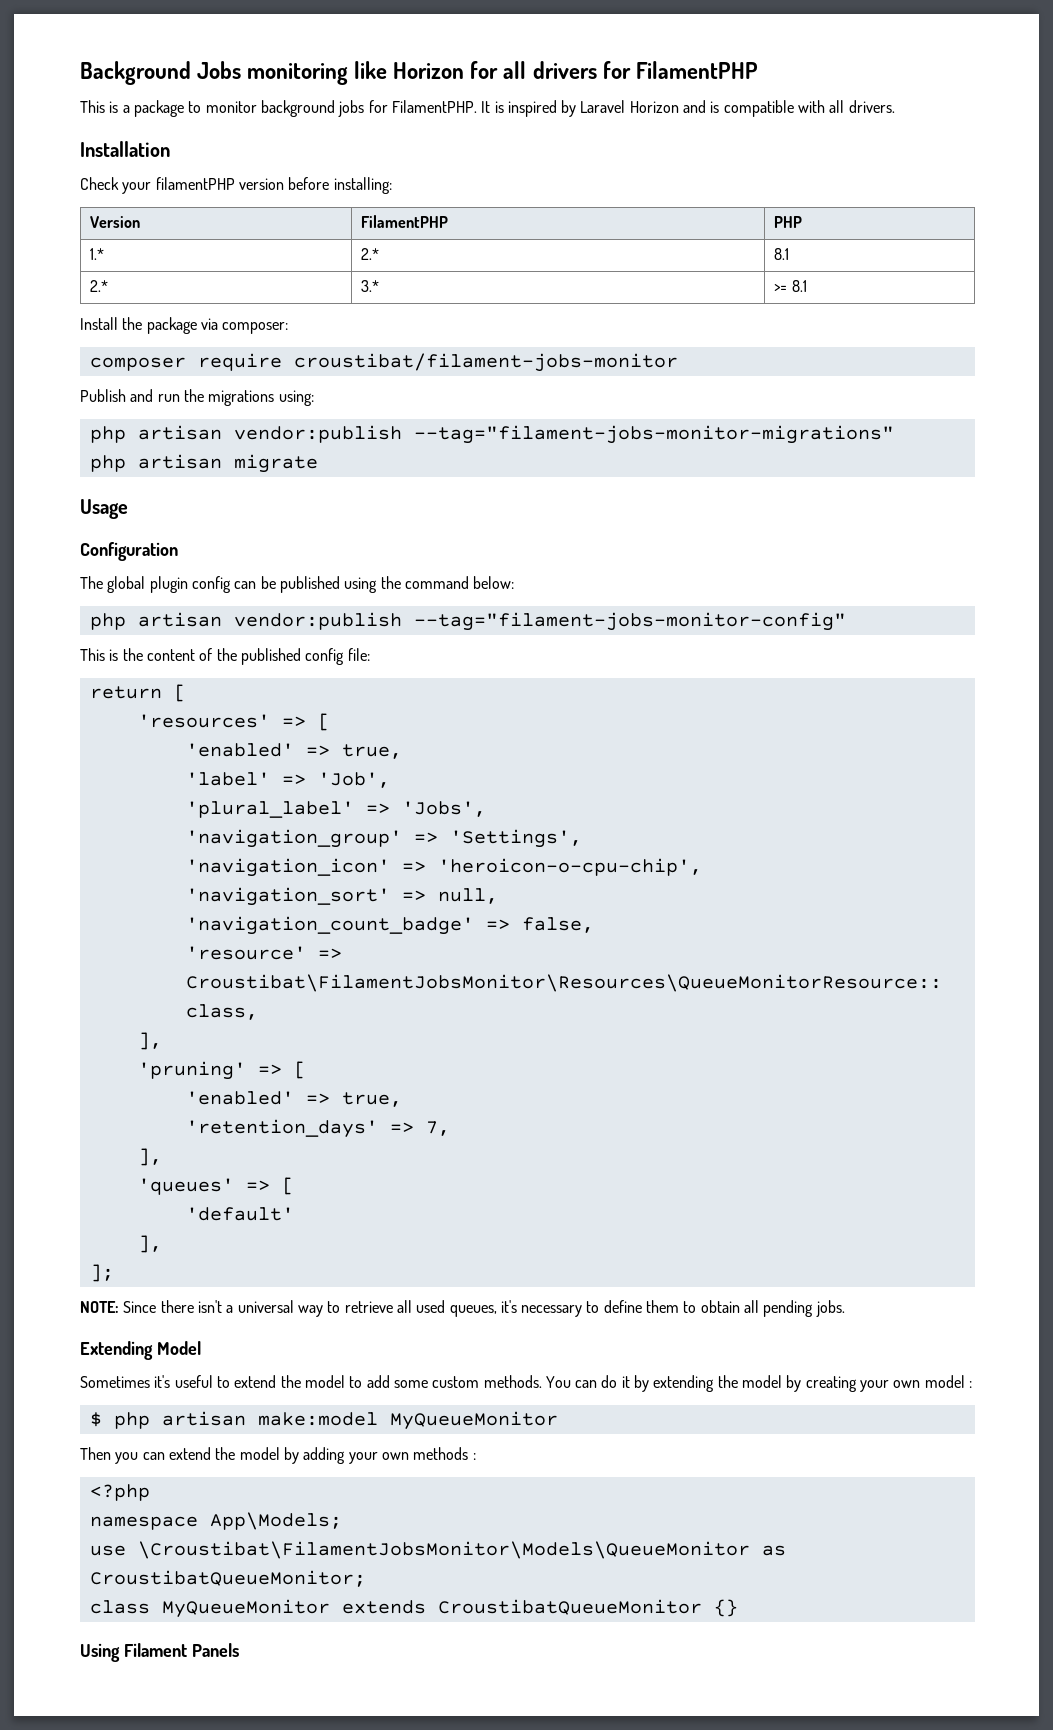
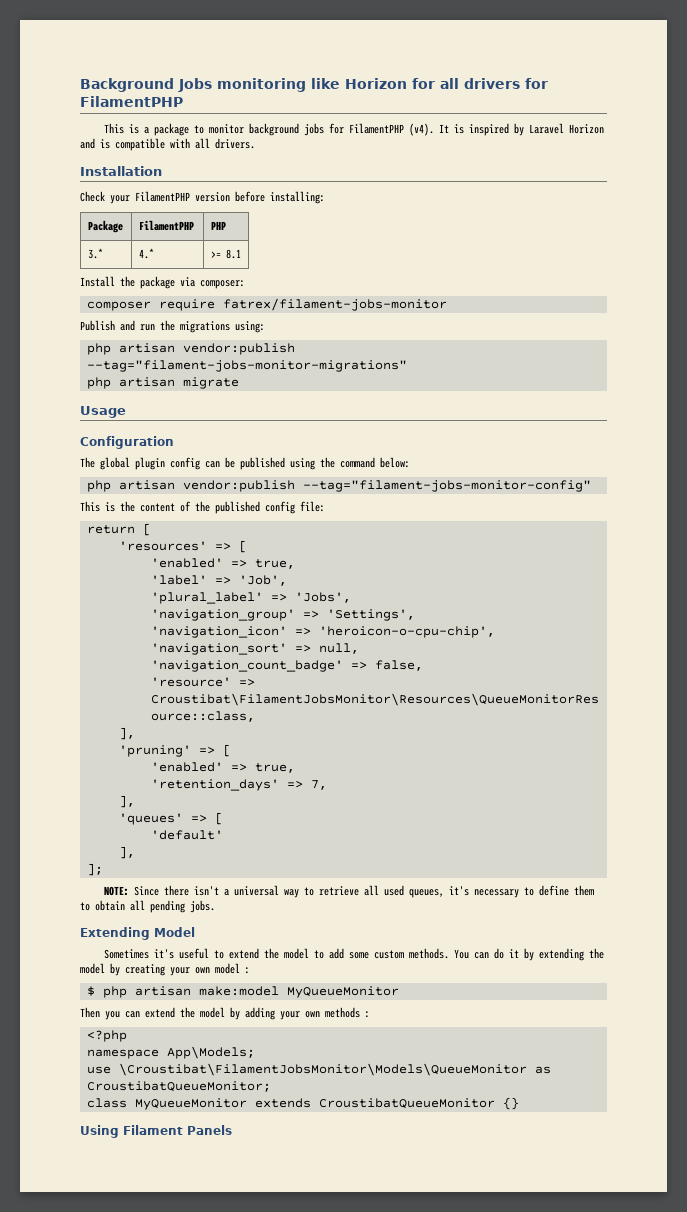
[391,100,477,113] FilamentPHP. -> [349,123,435,136] FilamentPHP (v4).
[155,177,235,190] filamentPHP -> [135,191,190,202] FilamentPHP
[90,216,141,228] Version -> [87,220,123,233] Package
[90,248,105,260] [361,248,380,260] [774,248,790,260] [90,280,109,292] [361,280,380,292] 1.* | 2.* | 8.1 // 2.* | 3.* -> [87,248,103,259] [138,248,154,259] 3.* | 4.*
[293,353,678,372] croustibat/filament-jobs-monitor -> [222,298,447,311] fatrex/filament-jobs-monitor

